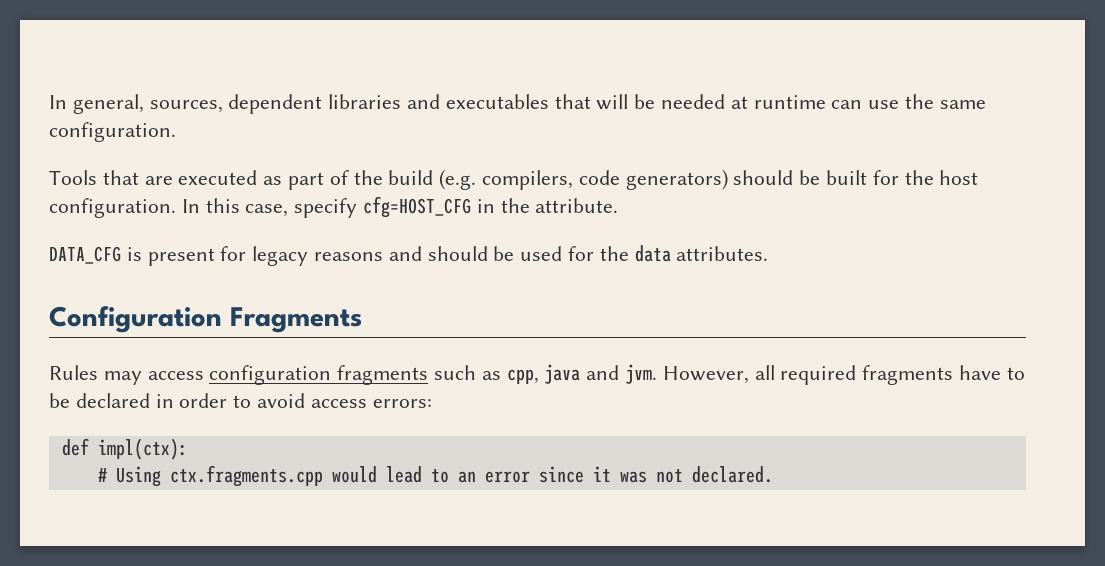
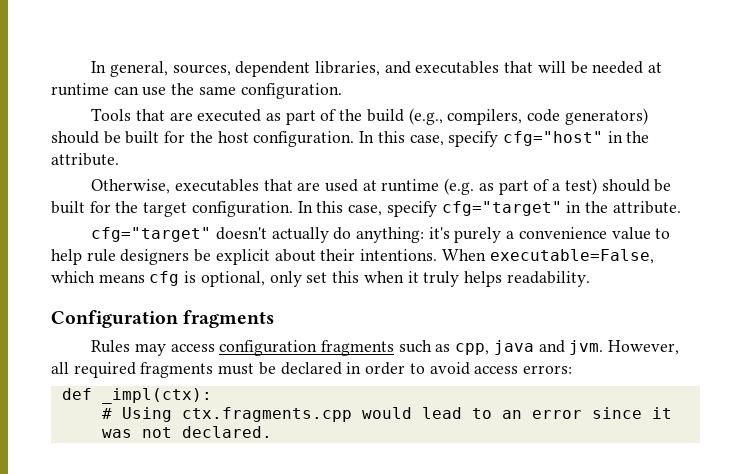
[328,94,402,109] libraries -> [314,61,380,76] libraries,
[439,169,477,190] (e.g. -> [408,108,443,125] (e.g.,
[363,196,619,218] [49,245,769,266] cfg=HOST_CFG in the attribute. // DATA_CFG is present for legacy reasons and should be used for the data attributes. -> [502,131,650,146] [51,153,119,166] [91,178,672,195] [51,201,681,217] [91,227,671,243] [51,249,654,265] [51,271,590,287] cfg="host" in the attribute. // Otherwise, executables that are used at runtime (e.g. as part of a test) should be built for the target configuration. In this case, specify cfg="target" in the attribute. // cfg="target" doesn't actually do anything: it's purely a convenience value to help rule designers be explicit about their intentions. When executable=False, which means cfg is optional, only set this when it truly helps readability.
[230,307,362,333] Fragments -> [183,310,275,328] fragments
[959,365,1025,380] have to -> [218,363,255,375] must
[97,438,188,460] impl(ctx): -> [101,388,212,404] _impl(ctx):

